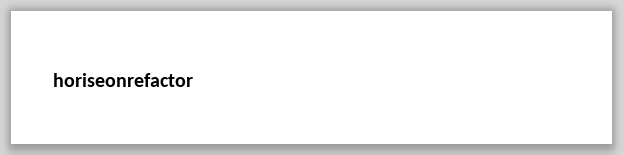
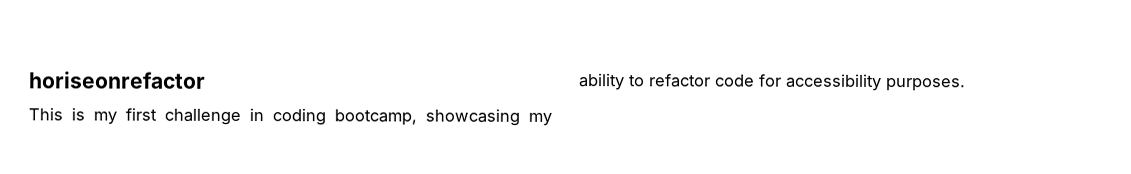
(193, 80) none -> [28,107,552,126] [578,73,966,92] // This is my first challenge in coding bootcamp, showcasing my ability to refactor code for accessibility purposes.

